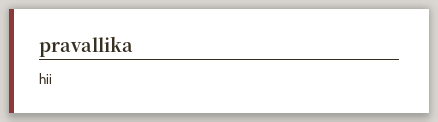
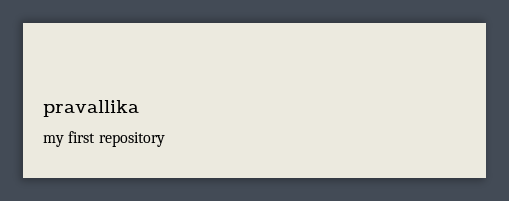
[39,73,52,84] hii -> [43,131,165,147] my first repository

